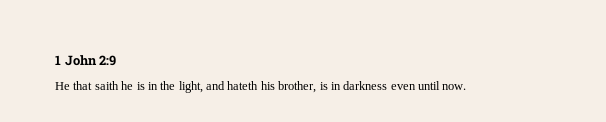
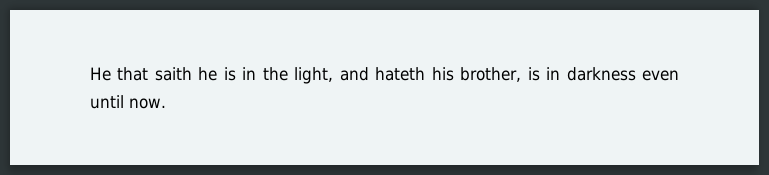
[55,55,117,66] 1 John 2:9 // -> (90, 74) none

